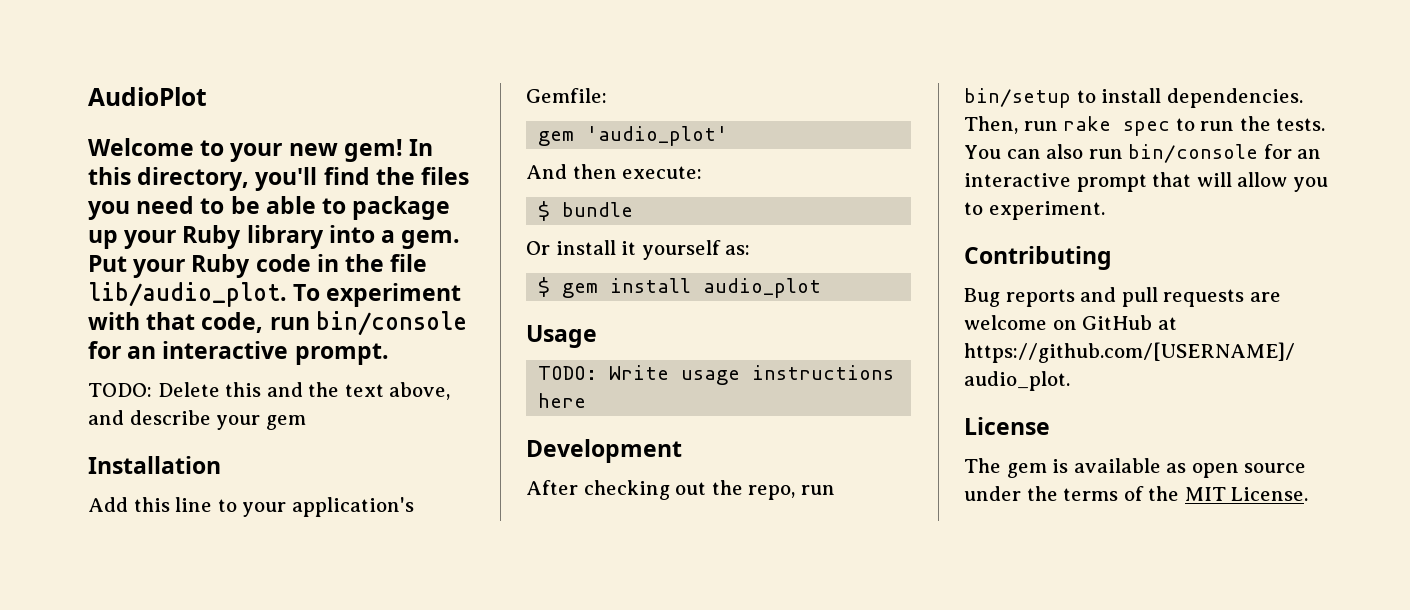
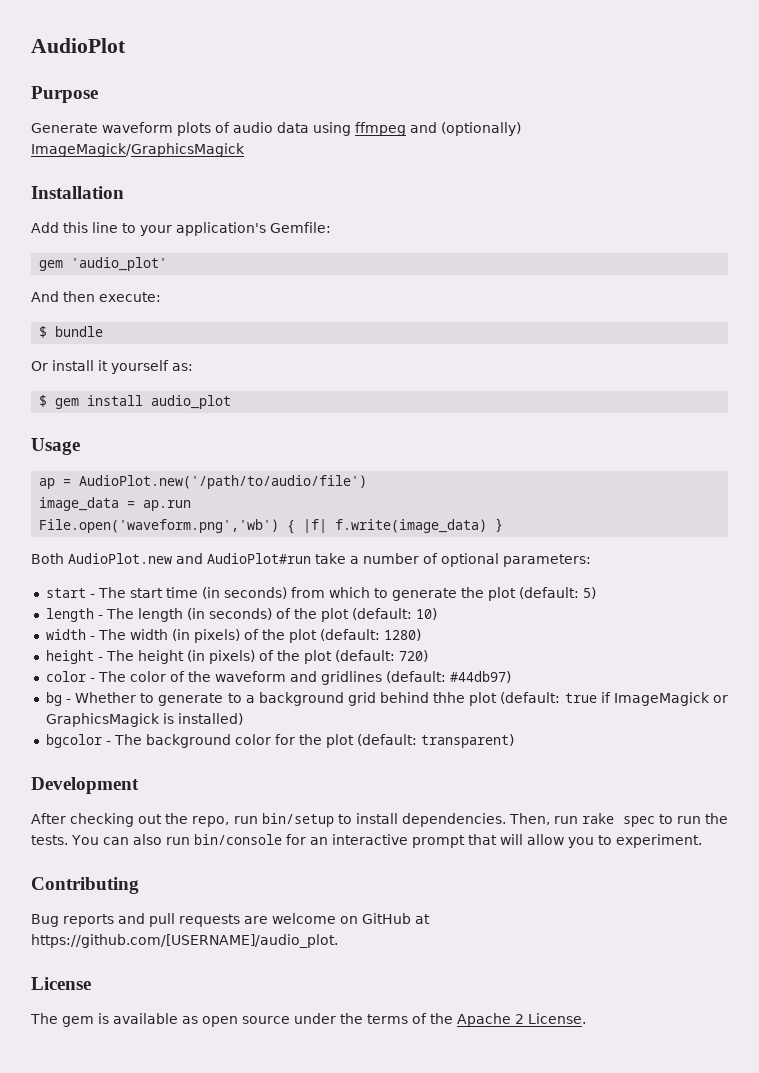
[88,138,434,162] [88,167,470,191] [88,196,451,220] [88,225,461,249] [88,254,428,278] [88,282,462,307] [88,311,467,336] [88,341,389,365] [88,382,451,400] [88,410,306,430] Welcome to your new gem! In this directory, you'll find the files you need to be able to package up your Ruby library into a gem. Put your Ruby code in the file lib/audio_plot. To experiment with that code, run bin/console for an interactive prompt. // TODO: Delete this and the text above, and describe your gem -> [31,86,98,103] [31,122,521,136] [31,143,245,157] Purpose // Generate waveform plots of audio data using ffmpeg and (optionally) ImageMagick/GraphicsMagick
[538,365,895,385] [538,393,587,408] TODO: Write usage instructions here -> [39,475,368,489] [39,497,192,511] [39,518,504,534] [31,553,591,567] [45,587,596,601] [45,608,437,622] [45,629,421,643] [45,650,428,664] [45,671,511,685] [45,692,728,706] [45,713,243,727] [45,734,514,748] ap = AudioPlot.new('/path/to/audio/file') // image_data = ap.run // File.open('waveform.png','wb') { |f| f.write(image_data) } // Both AudioPlot.new and AudioPlot#run take a number of optional parameters: // start - The start time (in seconds) from which to generate the plot (default: 5) // length - The length (in seconds) of the plot (default: 10) // width - The width (in pixels) of the plot (default: 1280) // height - The height (in pixels) of the plot (default: 720) // color - The color of the waveform and gridlines (default: #44db97) // bg - Whether to generate to a background grid behind thhe plot (default: true if ImageMagick or GraphicsMagick is installed) // bgcolor - The background color for the plot (default: transparent)
[1184,487,1226,501] MIT -> [457,1013,524,1027] Apache 2

